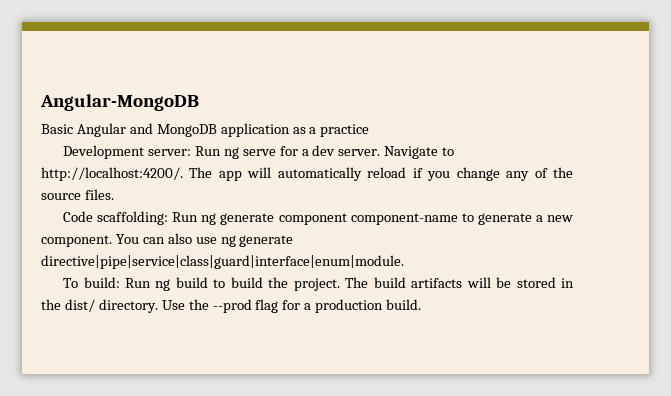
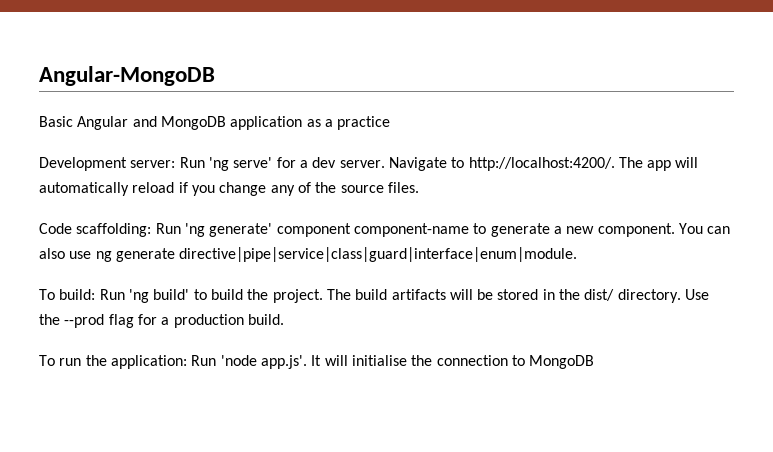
[223,147,276,159] ng serve -> [208,157,273,171] 'ng serve'
[201,213,275,225] ng generate -> [184,223,273,237] 'ng generate'
[155,277,208,291] ng build -> [128,289,190,303] 'ng build'
(422, 304) none -> [39,355,595,369] // To run the application: Run 'node app.js'. It will initialise the connection to MongoDB

